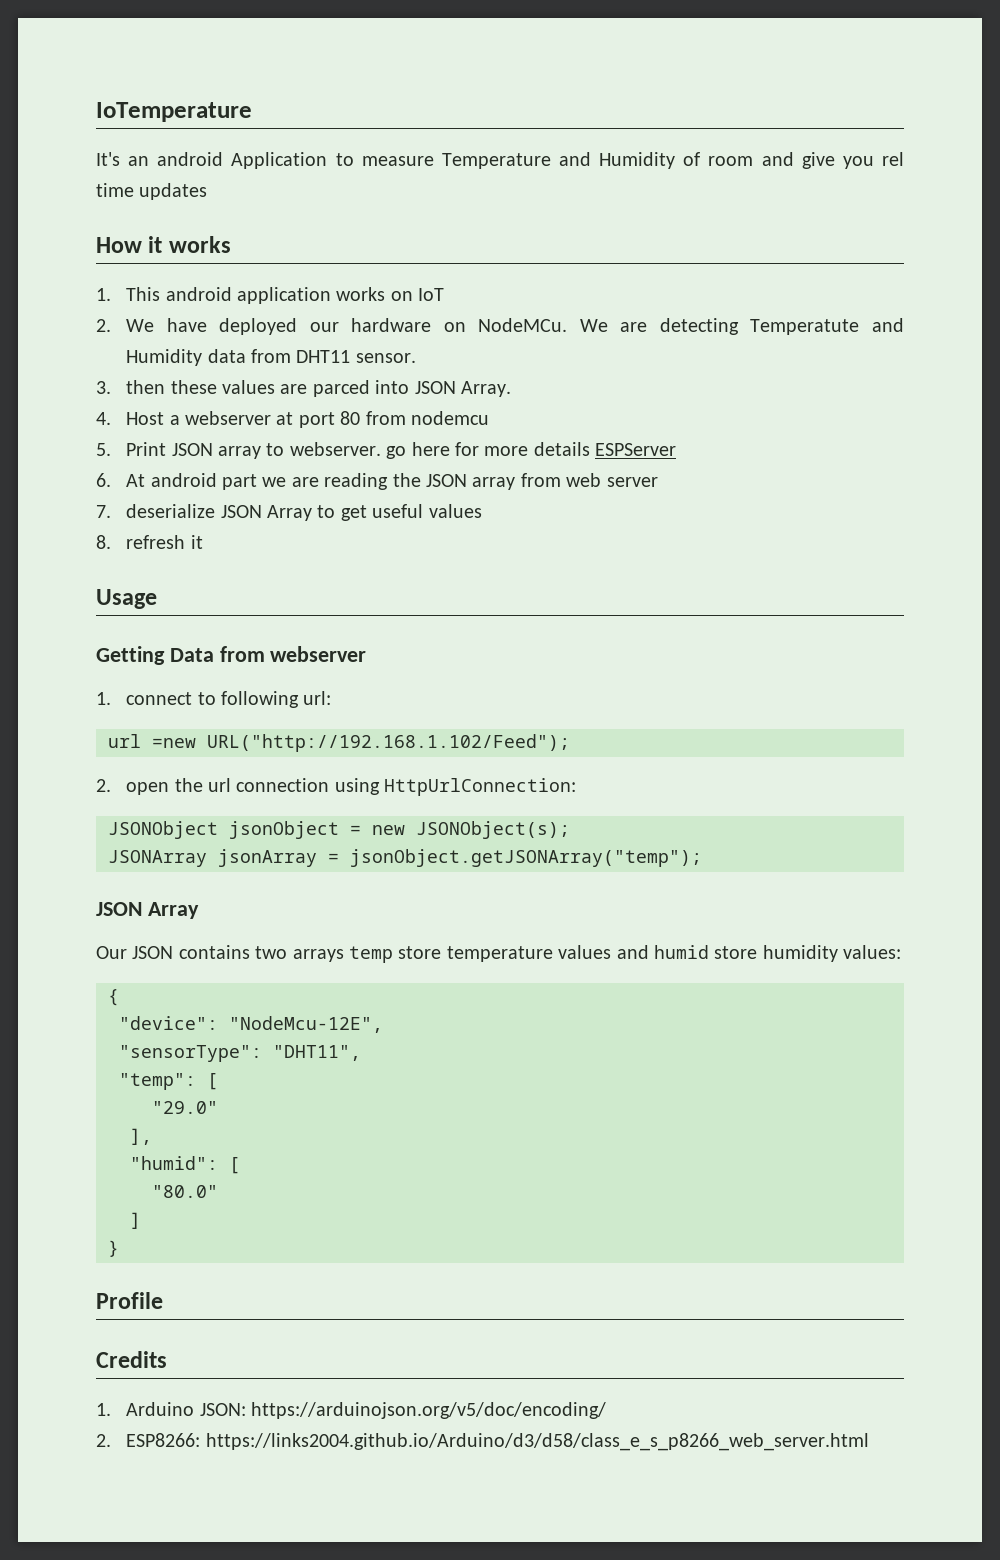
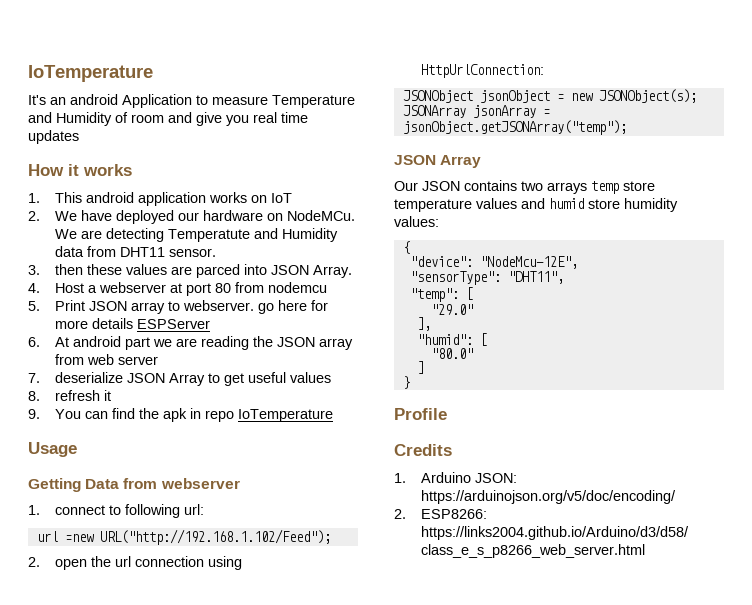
[881,152,904,166] rel -> [253,112,277,123] real
(203, 542) none -> [28,408,334,422] // 9. You can find the apk in repo IoTemperature

